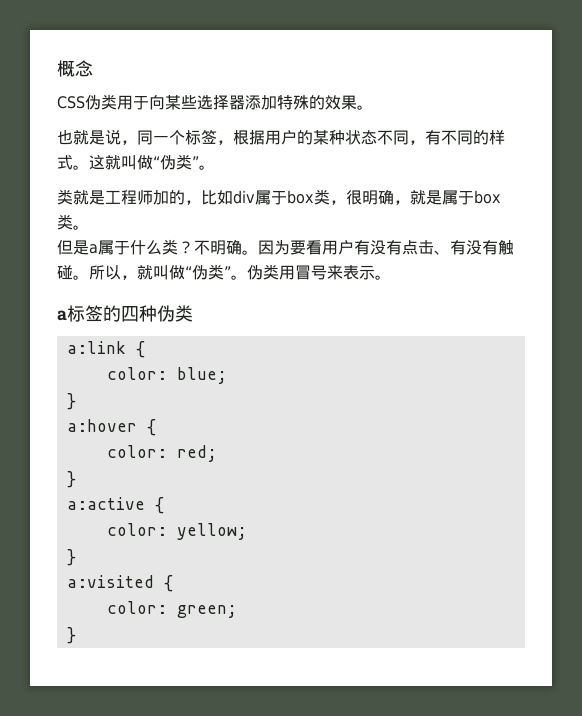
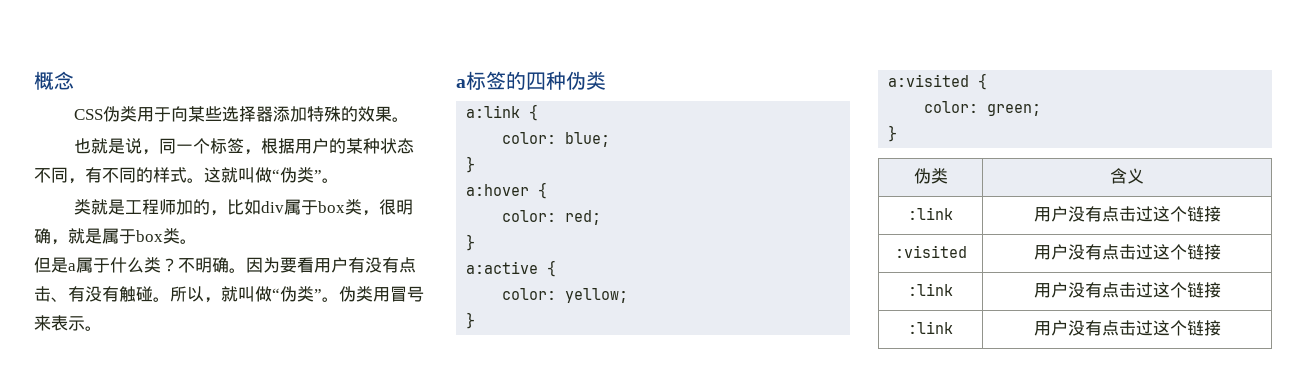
(76, 635) none -> [913,168,948,184] [1110,168,1144,184] [908,207,953,220] [1033,206,1221,222] [894,245,967,258] [1033,244,1221,260] [908,283,953,296] [1033,282,1221,298] [908,321,953,334] [1033,320,1221,336] // 伪类 | 含义 // :link | 用户没有点击过这个链接 // :visited | 用户没有点击过这个链接 // :link | 用户没有点击过这个链接 // :link | 用户没有点击过这个链接

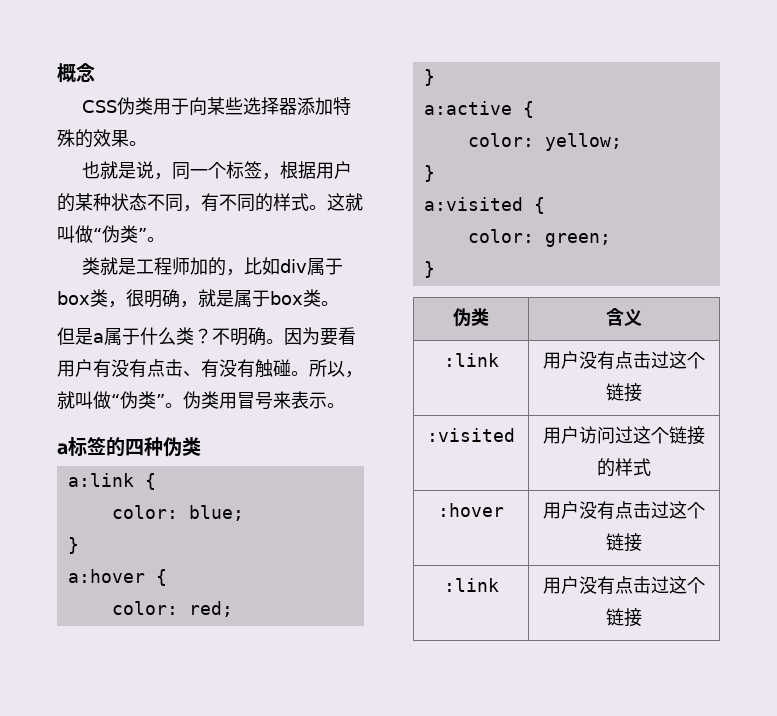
[1067,244,1221,260] [908,283,953,296] 没有点击过这个链接 // :link -> [579,426,705,445] [597,458,651,477] [438,503,504,517] 访问过这个链接的样式 // :hover

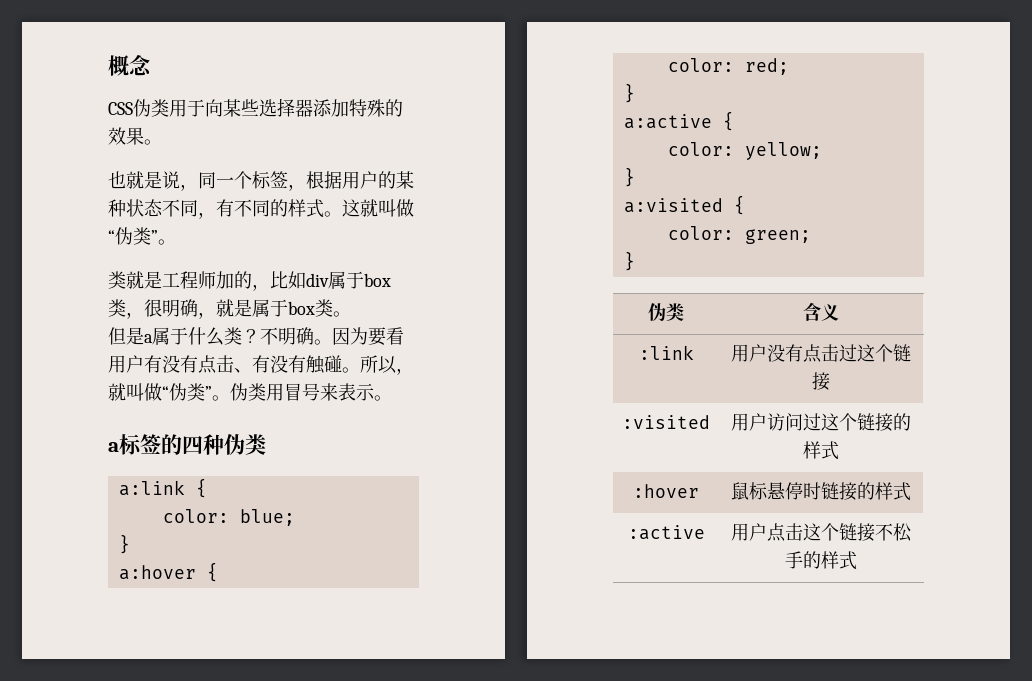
[543,501,705,520] [606,533,642,552] [443,578,499,592] [543,576,705,595] [606,608,642,627] | 用户没有点击过这个链接 // :link | 用户没有点击过这个链接 -> [731,482,911,501] [627,525,705,540] [731,523,912,542] [785,551,857,570] | 鼠标悬停时链接的样式 // :active | 用户点击这个链接不松手的样式

